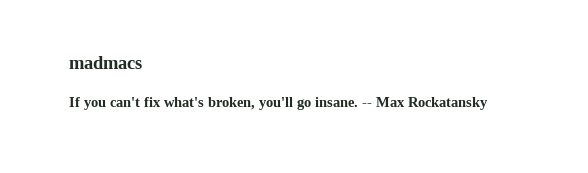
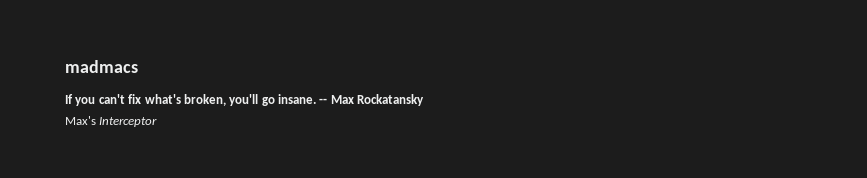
(488, 103) none -> [65,116,158,127] // Max's Interceptor

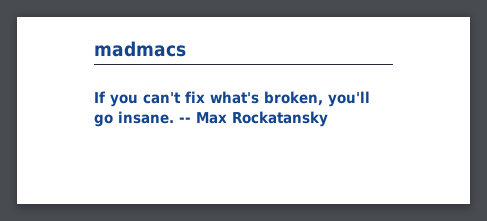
[65,116,158,127] // Max's Interceptor -> (328, 119) none

